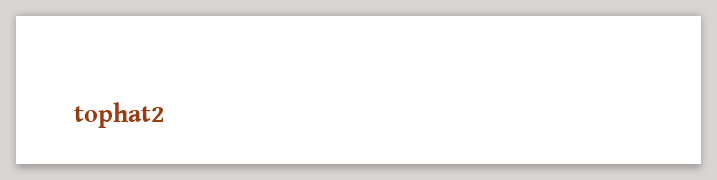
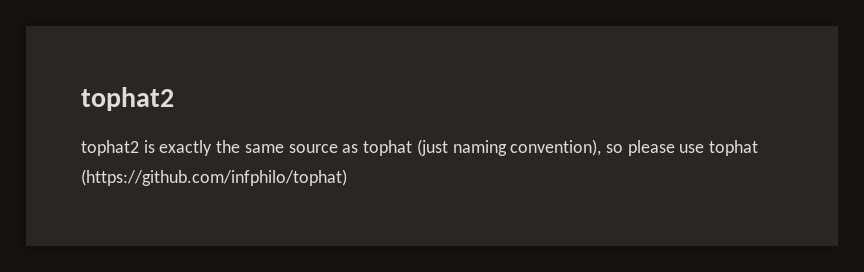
[74,102,164,128] tophat2 -> [81,87,174,111] [81,139,759,156] [81,169,347,186] tophat2 // tophat2 is exactly the same source as tophat (just naming convention), so please use tophat (https://github.com/infphilo/tophat)

